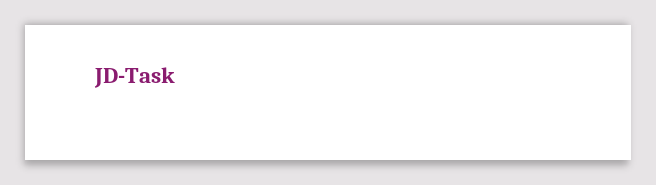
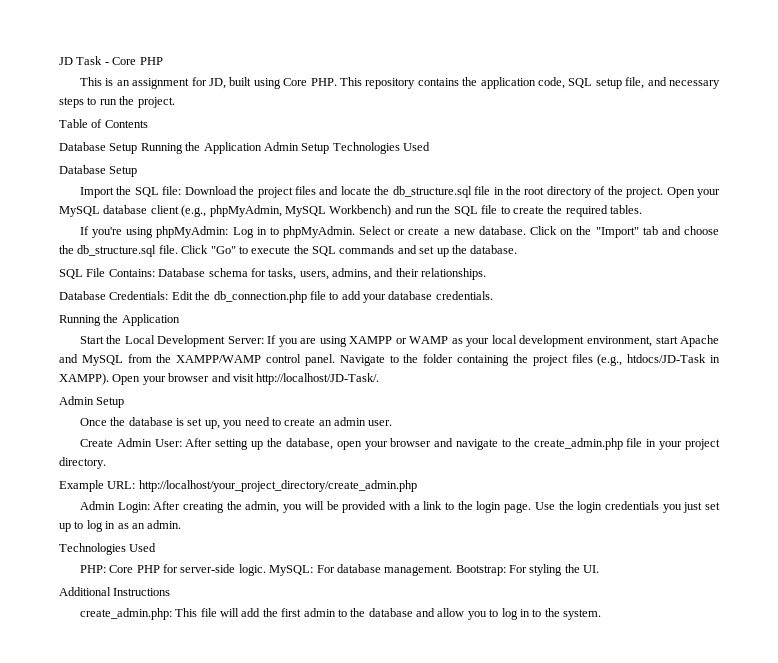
[94,67,175,88] JD-Task -> [59,56,163,65] [79,77,720,89] [59,96,175,108] [59,119,148,128] [59,142,430,154] [59,165,138,177] [79,186,720,198] [59,205,642,217] [79,226,719,238] [59,245,518,257] [59,268,487,280] [59,291,493,303] [59,314,180,326] [79,335,719,347] [59,354,721,366] [59,373,380,385] [59,396,125,408] [79,417,393,429] [79,438,720,450] [59,457,106,469] [59,480,417,492] [79,501,720,513] [59,520,182,532] [59,543,157,555] [79,564,600,576] [59,587,171,596] [79,608,602,620] JD Task - Core PHP // This is an assignment for JD, built using Core PHP. This repository contains the application code, SQL setup file, and necessary steps to run the project. // Table of Contents // Database Setup Running the Application Admin Setup Technologies Used // Database Setup // Import the SQL file: Download the project files and locate the db_structure.sql file in the root directory of the project. Open your MySQL database client (e.g., phpMyAdmin, MySQL Workbench) and run the SQL file to create the required tables. // If you're using phpMyAdmin: Log in to phpMyAdmin. Select or create a new database. Click on the "Import" tab and choose the db_structure.sql file. Click "Go" to execute the SQL commands and set up the database. // SQL File Contains: Database schema for tasks, users, admins, and their relationships. // Database Credentials: Edit the db_connection.php file to add your database credentials. // Running the Application // Start the Local Development Server: If you are using XAMPP or WAMP as your local development environment, start Apache and MySQL from the XAMPP/WAMP control panel. Navigate to the folder containing the project files (e.g., htdocs/JD-Task in XAMPP). Open your browser and visit http://localhost/JD-Task/. // Admin Setup // Once the database is set up, you need to create an admin user. // Create Admin User: After setting up the database, open your browser and navigate to the create_admin.php file in your project directory. // Example URL: http://localhost/your_project_directory/create_admin.php // Admin Login: After creating the admin, you will be provided with a link to the login page. Use the login credentials you just set up to log in as an admin. // Technologies Used // PHP: Core PHP for server-side logic. MySQL: For database management. Bootstrap: For styling the UI. // Additional Instructions // create_admin.php: This file will add the first admin to the database and allow you to log in to the system.

